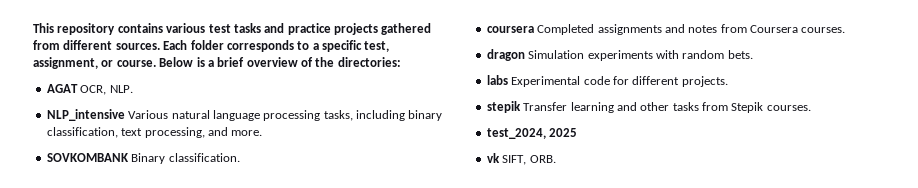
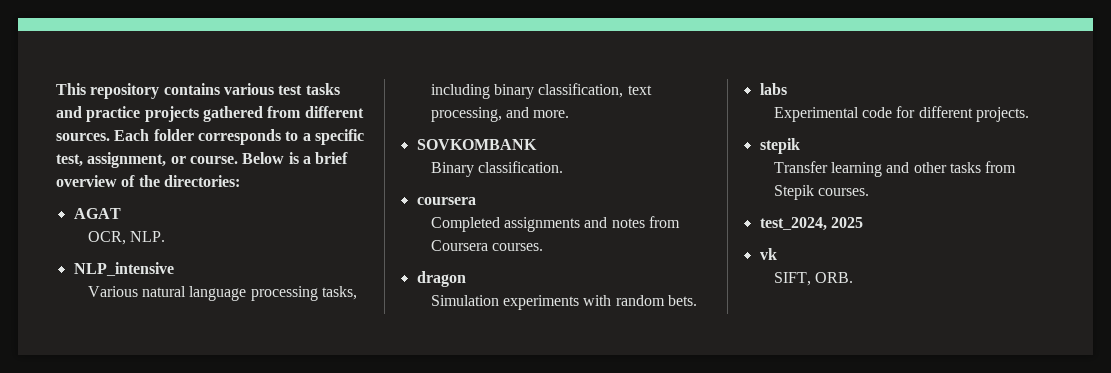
(78, 88) none -> (121, 213) //
(125, 115) none -> (174, 269) //
(129, 157) none -> (537, 144) //
(534, 29) none -> (476, 201) //
(525, 55) none -> (466, 279) //
(508, 80) none -> (787, 89) //
(521, 107) none -> (800, 146) //
(500, 158) none -> (777, 254) //

